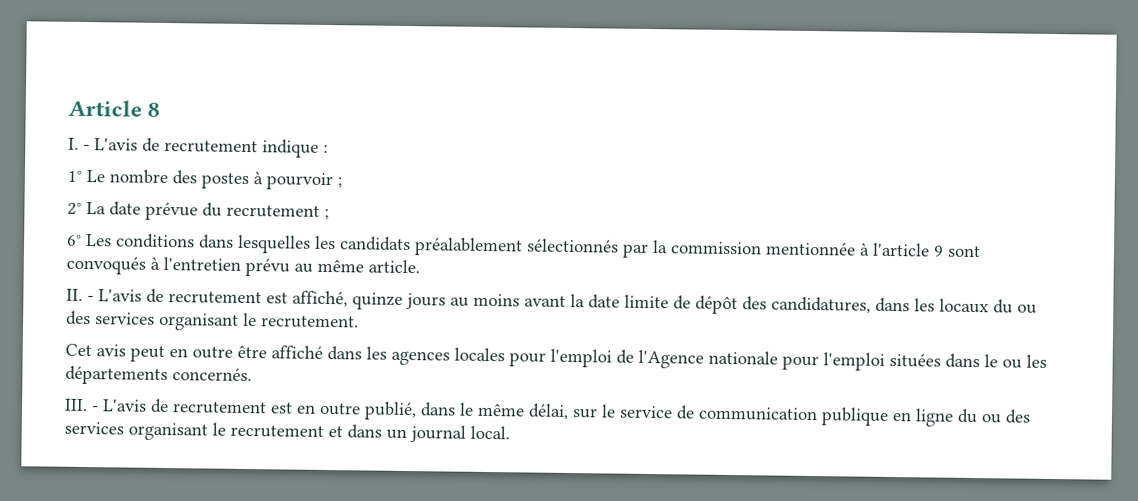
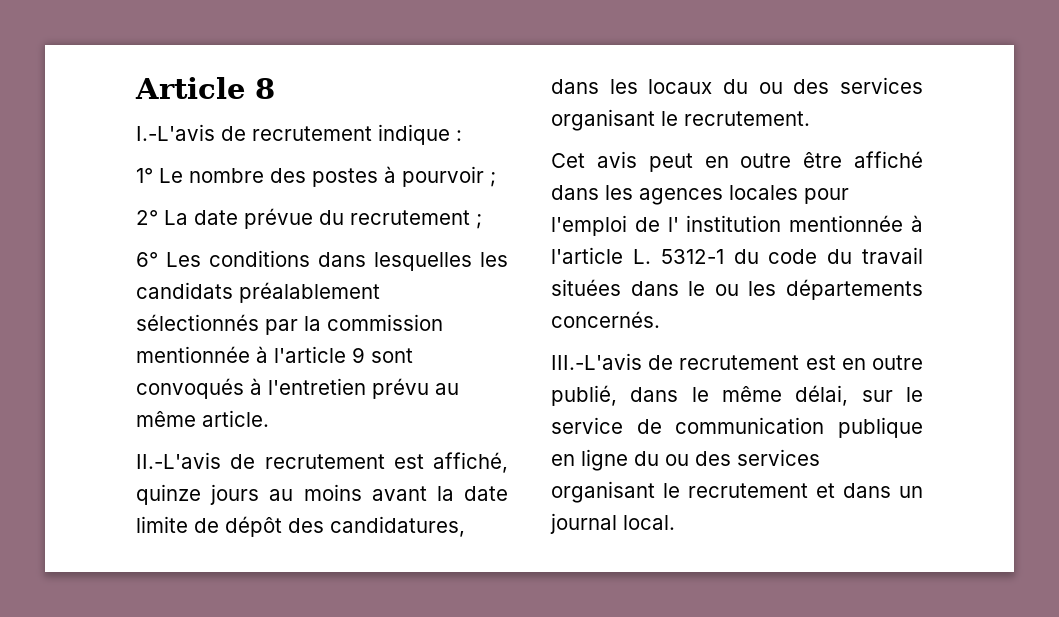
[68,137,138,151] I. - L'avis -> [136,124,215,141] I.-L'avis
[66,288,142,302] II. - L'avis -> [136,452,221,469] II.-L'avis
[638,349,885,371] l'Agence nationale pour l'emploi -> [667,215,923,232] [551,247,923,264] l' institution mentionnée à l'article L. 5312-1 du code du travail
[64,398,147,412] III. - L'avis -> [551,353,642,370] III.-L'avis

